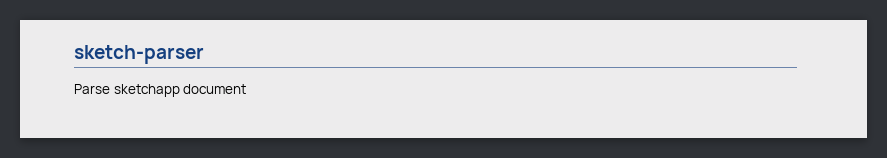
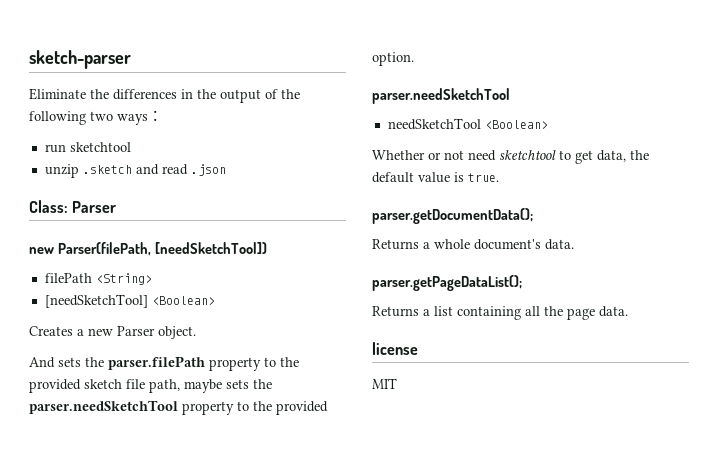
[74,84,247,97] Parse sketchapp document -> [29,88,300,103] [29,110,163,125] [44,142,131,153] [44,164,226,178] [29,200,117,213] [29,242,267,256] [44,273,152,285] [44,294,215,308] [29,326,196,339] [29,356,299,371] [29,379,272,393] [29,400,328,415] [372,52,414,66] [372,88,510,104] [387,118,548,130] [372,150,649,164] [372,172,499,183] [372,208,533,224] [372,239,574,250] [372,275,522,291] [372,306,628,320] [372,342,418,355] [372,378,397,389] Eliminate the differences in the output of the following two ways： // run sketchtool // unzip .sketch and read .json // Class: Parser // new Parser(filePath, [needSketchTool]) // filePath <String> // [needSketchTool] <Boolean> // Creates a new Parser object. // And sets the parser.filePath property to the provided sketch file path, maybe sets the parser.needSketchTool property to the provided option. // parser.needSketchTool // needSketchTool <Boolean> // Whether or not need sketchtool to get data, the default value is true. // parser.getDocumentData(); // Returns a whole document's data. // parser.getPageDataList(); // Returns a list containing all the page data. // license // MIT

